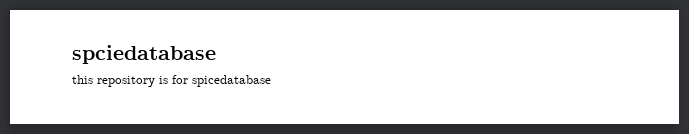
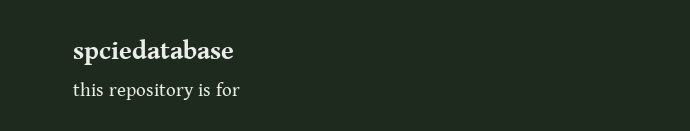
[192,75,271,87] spicedatabase -> (240, 89) none

